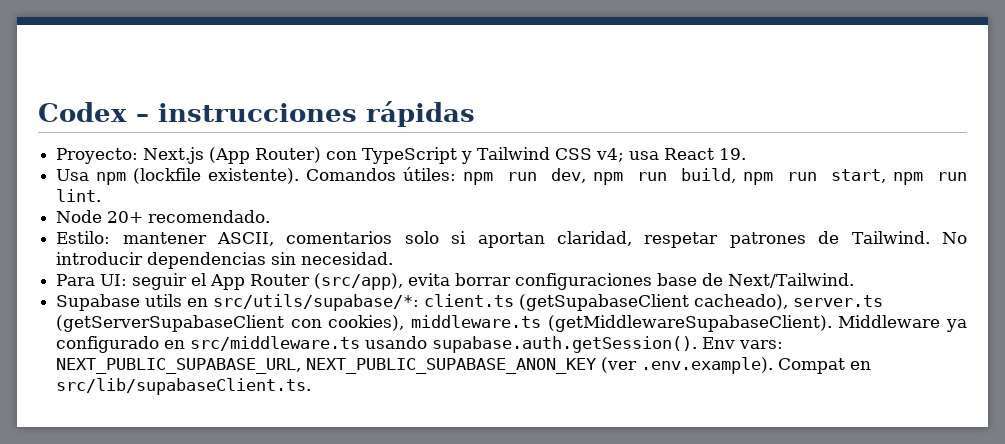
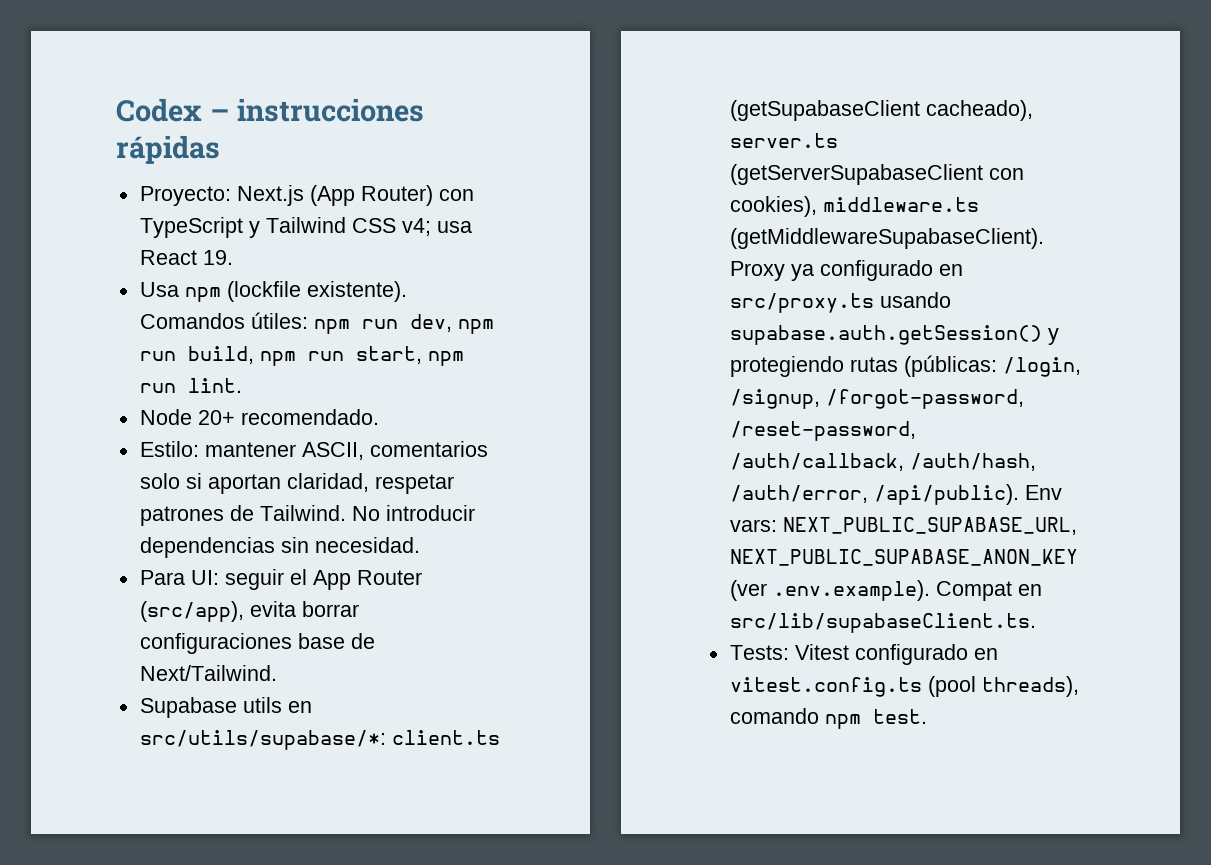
[838,315,941,328] Middleware -> [729,261,785,281] Proxy
[190,336,698,353] src/middleware.ts usando supabase.auth.getSession(). -> [729,292,951,313] [729,325,1059,345] [729,355,1081,377] [729,389,1024,409] [729,421,916,441] [729,453,1036,471] [729,484,1019,505] src/proxy.ts usando supabase.auth.getSession() y protegiendo rutas (públicas: /login, /signup, /forgot-password, /reset-password, /auth/callback, /auth/hash, /auth/error, /api/public).
(312, 386) none -> [729,644,998,665] [729,676,1079,697] [729,708,927,729] // Tests: Vitest configurado en vitest.config.ts (pool threads), comando npm test.

